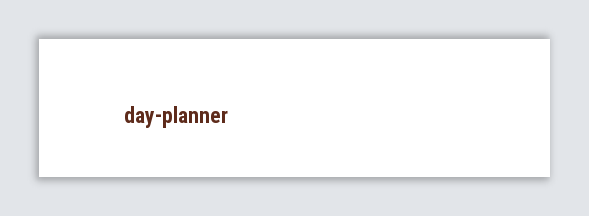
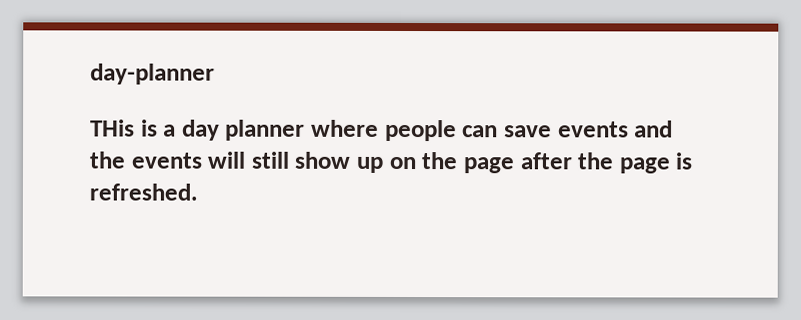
(228, 117) none -> [90,119,674,142] [89,151,694,174] [89,183,198,201] // THis is a day planner where people can save events and the events will still show up on the page after the page is refreshed.

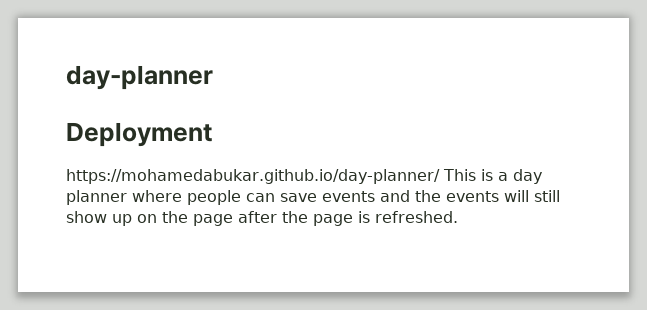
[90,119,135,137] THis -> [66,122,212,147] [66,169,476,184] Deployment // https://mohamedabukar.github.io/day-planner/ This

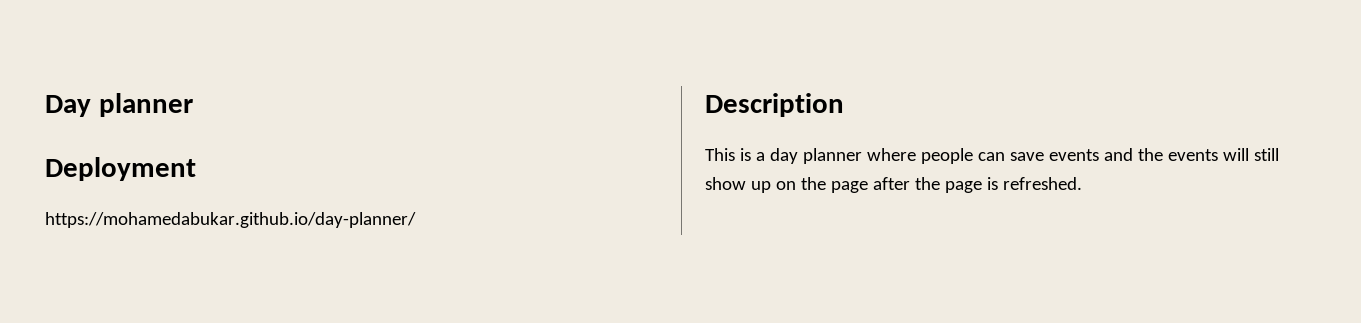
[66,65,213,90] day-planner -> [45,93,193,117] Day planner
(440, 176) none -> [705,93,844,117] // Description //

